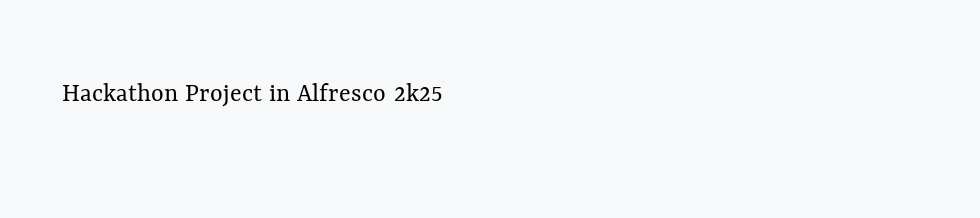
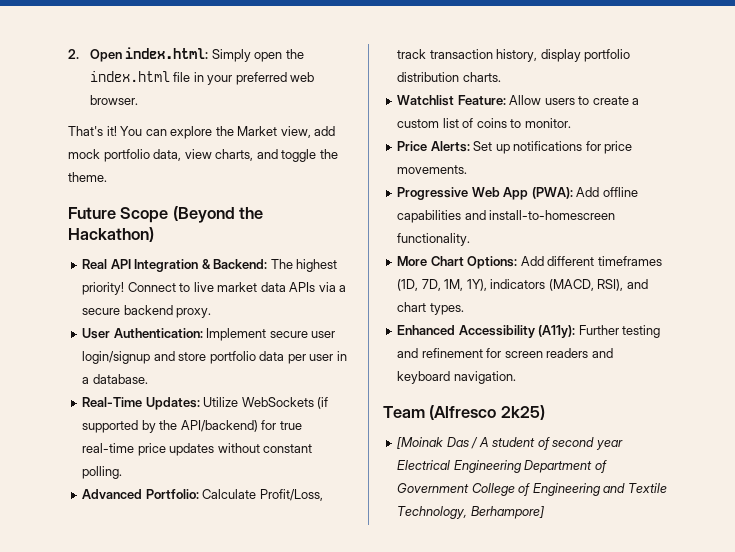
[62,83,443,107] Hackathon Project in Alfresco 2k25 -> [68,47,304,62] [89,71,315,85] [89,95,138,105] [68,126,336,139] [68,149,338,162] [68,172,107,182] [68,206,264,223] [68,227,154,242] [82,259,338,272] [82,282,347,295] [82,305,212,318] [82,328,336,341] [82,351,347,364] [82,374,148,384] [82,397,329,410] [82,420,302,433] [82,443,313,456] [82,466,123,479] [82,489,323,501] [397,49,631,62] [397,72,501,82] [397,95,640,106] [397,118,571,128] [397,141,633,154] [397,165,468,174] [397,187,638,200] [397,210,616,223] [397,233,471,246] [397,256,662,269] [397,279,648,291] [397,302,464,315] [397,325,661,338] [397,348,613,358] [397,371,516,384] [383,405,545,420] [397,437,623,450] [397,460,607,473] [397,483,667,496] [397,506,544,519] 2. Open index.html: Simply open the index.html file in your preferred web browser. // That's it! You can explore the Market view, add mock portfolio data, view charts, and toggle the theme. // Future Scope (Beyond the Hackathon) // Real API Integration & Backend: The highest priority! Connect to live market data APIs via a secure backend proxy. // User Authentication: Implement secure user login/signup and store portfolio data per user in a database. // Real-Time Updates: Utilize WebSockets (if supported by the API/backend) for true real-time price updates without constant polling. // Advanced Portfolio: Calculate Profit/Loss, track transaction history, display portfolio distribution charts. // Watchlist Feature: Allow users to create a custom list of coins to monitor. // Price Alerts: Set up notifications for price movements. // Progressive Web App (PWA): Add offline capabilities and install-to-homescreen functionality. // More Chart Options: Add different timeframes (1D, 7D, 1M, 1Y), indicators (MACD, RSI), and chart types. // Enhanced Accessibility (A11y): Further testing and refinement for screen readers and keyboard navigation. // Team (Alfresco 2k25) // [Moinak Das / A student of second year Electrical Engineering Department of Government College of Engineering and Textile Technology, Berhampore]

